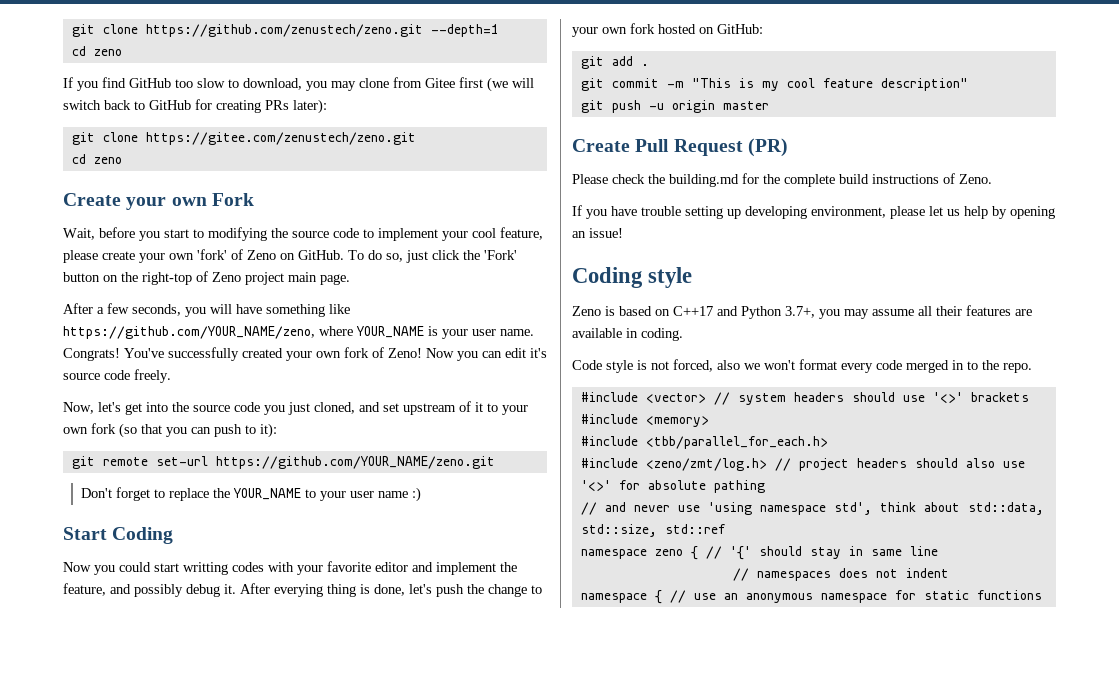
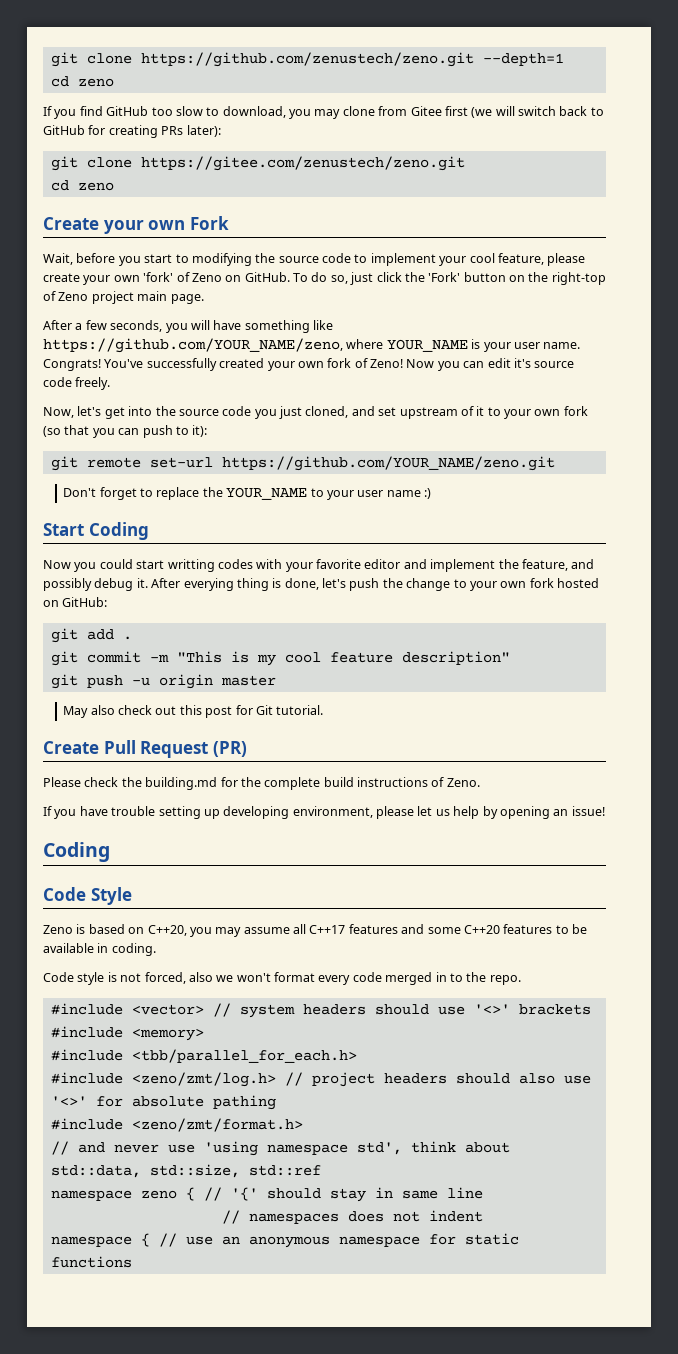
(769, 105) none -> [63,705,324,718] // May also check out this post for Git tutorial.
[648,267,693,288] style -> [43,887,132,905] // Code Style
[673,305,1032,319] C++17 and Python 3.7+, you may assume all their features are -> [147,924,587,937] C++20, you may assume all C++17 features and some C++20 features to be
(765, 486) none -> [50,1118,303,1132] // #include <zeno/zmt/format.h>

